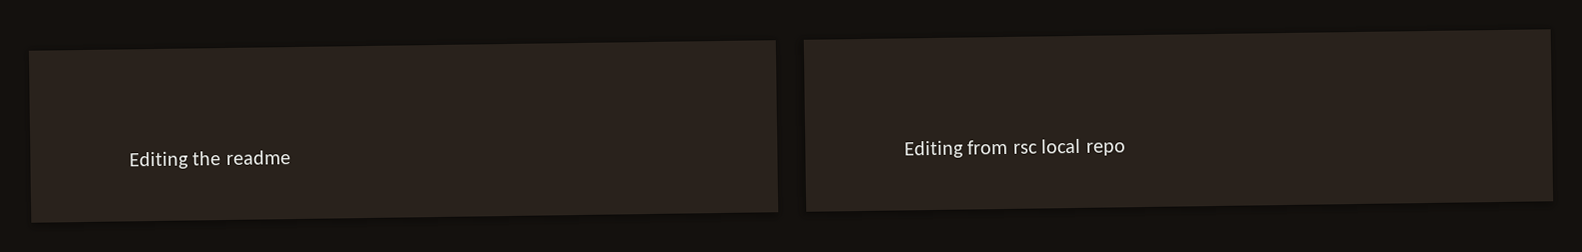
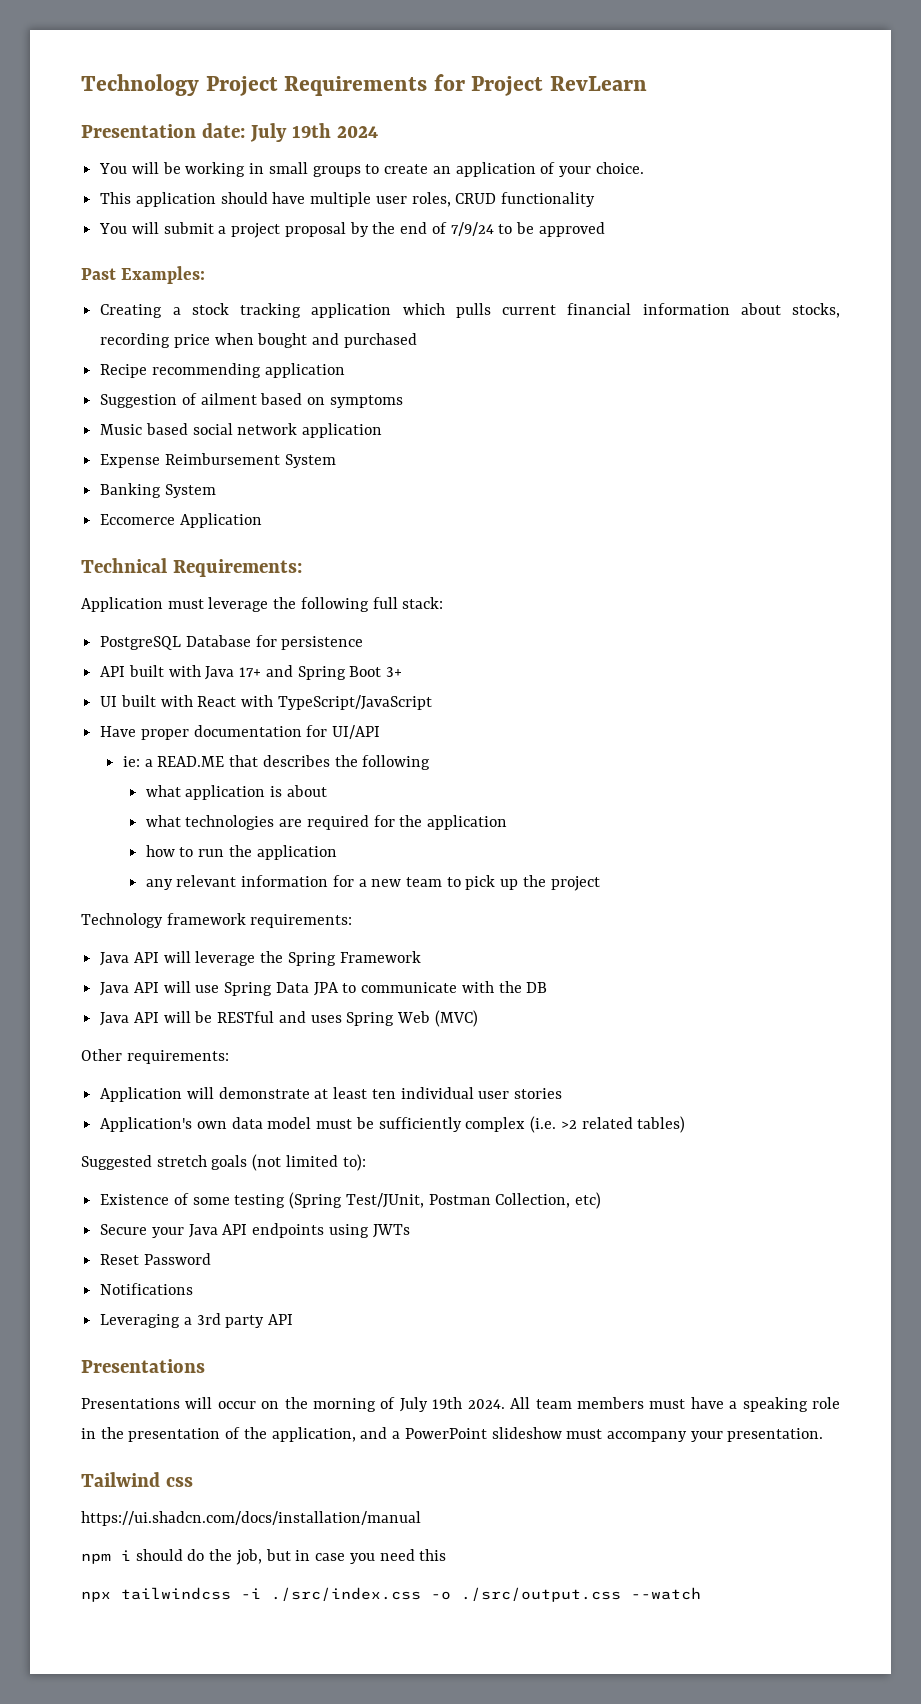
[129,150,291,170] [904,138,1126,159] Editing the readme // Editing from rsc local repo -> [81,74,648,96] [81,123,378,142] [99,162,644,177] [100,192,596,207] [99,222,605,238] [81,266,206,284] [100,303,840,318] [100,333,417,348] [100,363,345,378] [100,393,403,408] [100,423,383,438] [100,453,336,468] [100,483,216,498] [100,513,262,528] [81,558,302,577] [81,597,444,612] [100,635,364,650] [100,665,403,680] [100,695,432,710] [100,725,381,740] [122,755,431,770] [145,785,327,800] [145,815,508,830] [145,845,337,860] [145,875,600,891] [81,913,353,928] [100,951,421,966] [100,981,548,996] [100,1010,478,1027] [81,1049,229,1064] [100,1087,563,1102] [100,1116,686,1133] [81,1154,366,1171] [100,1192,602,1209] [100,1223,410,1238] [100,1253,211,1265] [100,1283,194,1295] [100,1313,294,1328] [81,1359,205,1373] [81,1397,840,1412] [81,1427,824,1442] [81,1472,193,1487] [81,1511,421,1526] [81,1549,447,1565] [81,1587,701,1602] Technology Project Requirements for Project RevLearn // Presentation date: July 19th 2024 // You will be working in small groups to create an application of your choice. // This application should have multiple user roles, CRUD functionality // You will submit a project proposal by the end of 7/9/24 to be approved // Past Examples: // Creating a stock tracking application which pulls current financial information about stocks, recording price when bought and purchased // Recipe recommending application // Suggestion of ailment based on symptoms // Music based social network application // Expense Reimbursement System // Banking System // Eccomerce Application // Technical Requirements: // Application must leverage the following full stack: // PostgreSQL Database for persistence // API built with Java 17+ and Spring Boot 3+ // UI built with React with TypeScript/JavaScript // Have proper documentation for UI/API // ie: a READ.ME that describes the following // what application is about // what technologies are required for the application // how to run the application // any relevant information for a new team to pick up the project // Technology framework requirements: // Java API will leverage the Spring Framework // Java API will use Spring Data JPA to communicate with the DB // Java API will be RESTful and uses Spring Web (MVC) // Other requirements: // Application will demonstrate at least ten individual user stories // Application's own data model must be sufficiently complex (i.e. >2 related tables) // Suggested stretch goals (not limited to): // Existence of some testing (Spring Test/JUnit, Postman Collection, etc) // Secure your Java API endpoints using JWTs // Reset Password // Notifications // Leveraging a 3rd party API // Presentations // Presentations will occur on the morning of July 19th 2024. All team members must have a speaking role in the presentation of the application, and a PowerPoint slideshow must accompany your presentation. // Tailwind css // https://ui.shadcn.com/docs/installation/manual // npm i should do the job, but in case you need this // npx tailwindcss -i ./src/index.css -o ./src/output.css --watch

